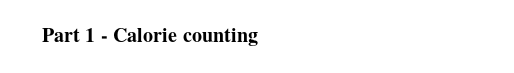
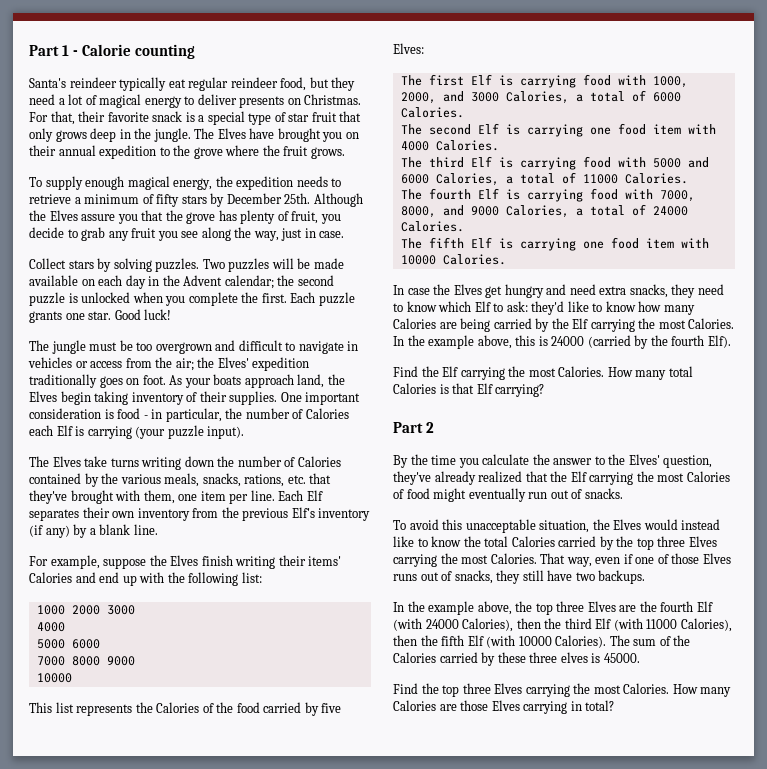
(258, 37) none -> [29,77,356,91] [29,94,362,108] [29,111,362,125] [29,128,359,142] [29,145,345,159] [29,176,342,190] [29,193,363,207] [29,210,341,224] [29,227,345,241] [29,258,344,272] [29,275,334,289] [29,292,355,306] [29,309,172,323] [29,340,359,354] [28,357,310,371] [29,374,345,388] [29,391,361,405] [29,408,349,422] [29,425,245,439] [29,456,341,470] [29,473,332,487] [29,490,323,504] [29,507,371,521] [29,524,158,538] [29,555,342,569] [29,572,262,586] [36,605,135,615] [36,622,65,632] [36,639,100,649] [36,656,135,666] [36,673,72,683] [29,702,342,716] [393,43,424,54] [400,74,688,88] [400,90,681,104] [400,107,464,118] [400,123,716,137] [400,140,499,151] [400,156,709,170] [400,172,688,186] [400,188,695,202] [400,204,688,218] [400,221,464,232] [400,237,709,251] [400,254,506,265] [393,284,724,298] [393,301,695,315] [393,318,735,332] [393,335,731,349] [393,366,693,380] [393,383,545,397] [393,422,435,433] [393,454,713,468] [393,471,730,485] [393,488,623,502] [393,519,721,533] [393,536,717,550] [393,553,731,567] [393,570,646,584] [393,601,713,615] [393,618,732,632] [393,635,691,648] [393,652,640,666] [393,683,732,697] [393,700,615,714] // Santa's reindeer typically eat regular reindeer food, but they need a lot of magical energy to deliver presents on Christmas. For that, their favorite snack is a special type of star fruit that only grows deep in the jungle. The Elves have brought you on their annual expedition to the grove where the fruit grows. // To supply enough magical energy, the expedition needs to retrieve a minimum of fifty stars by December 25th. Although the Elves assure you that the grove has plenty of fruit, you decide to grab any fruit you see along the way, just in case. // Collect stars by solving puzzles. Two puzzles will be made available on each day in the Advent calendar; the second puzzle is unlocked when you complete the first. Each puzzle grants one star. Good luck! // The jungle must be too overgrown and difficult to navigate in vehicles or access from the air; the Elves' expedition traditionally goes on foot. As your boats approach land, the Elves begin taking inventory of their supplies. One important consideration is food - in particular, the number of Calories each Elf is carrying (your puzzle input). // The Elves take turns writing down the number of Calories contained by the various meals, snacks, rations, etc. that they've brought with them, one item per line. Each Elf separates their own inventory from the previous Elf's inventory (if any) by a blank line. // For example, suppose the Elves finish writing their items' Calories and end up with the following list: // 1000 2000 3000 // 4000 // 5000 6000 // 7000 8000 9000 // 10000 // This list represents the Calories of the food carried by five Elves: // The first Elf is carrying food with 1000, 2000, and 3000 Calories, a total of 6000 Calories. // The second Elf is carrying one food item with 4000 Calories. // The third Elf is carrying food with 5000 and 6000 Calories, a total of 11000 Calories. // The fourth Elf is carrying food with 7000, 8000, and 9000 Calories, a total of 24000 Calories. // The fifth Elf is carrying one food item with 10000 Calories. // In case the Elves get hungry and need extra snacks, they need to know which Elf to ask: they'd like to know how many Calories are being carried by the Elf carrying the most Calories. In the example above, this is 24000 (carried by the fourth Elf). // Find the Elf carrying the most Calories. How many total Calories is that Elf carrying? // Part 2 // By the time you calculate the answer to the Elves' question, they've already realized that the Elf carrying the most Calories of food might eventually run out of snacks. // To avoid this unacceptable situation, the Elves would instead like to know the total Calories carried by the top three Elves carrying the most Calories. That way, even if one of those Elves runs out of snacks, they still have two backups. // In the example above, the top three Elves are the fourth Elf (with 24000 Calories), then the third Elf (with 11000 Calories), then the fifth Elf (with 10000 Calories). The sum of the Calories carried by these three elves is 45000. // Find the top three Elves carrying the most Calories. How many Calories are those Elves carrying in total?

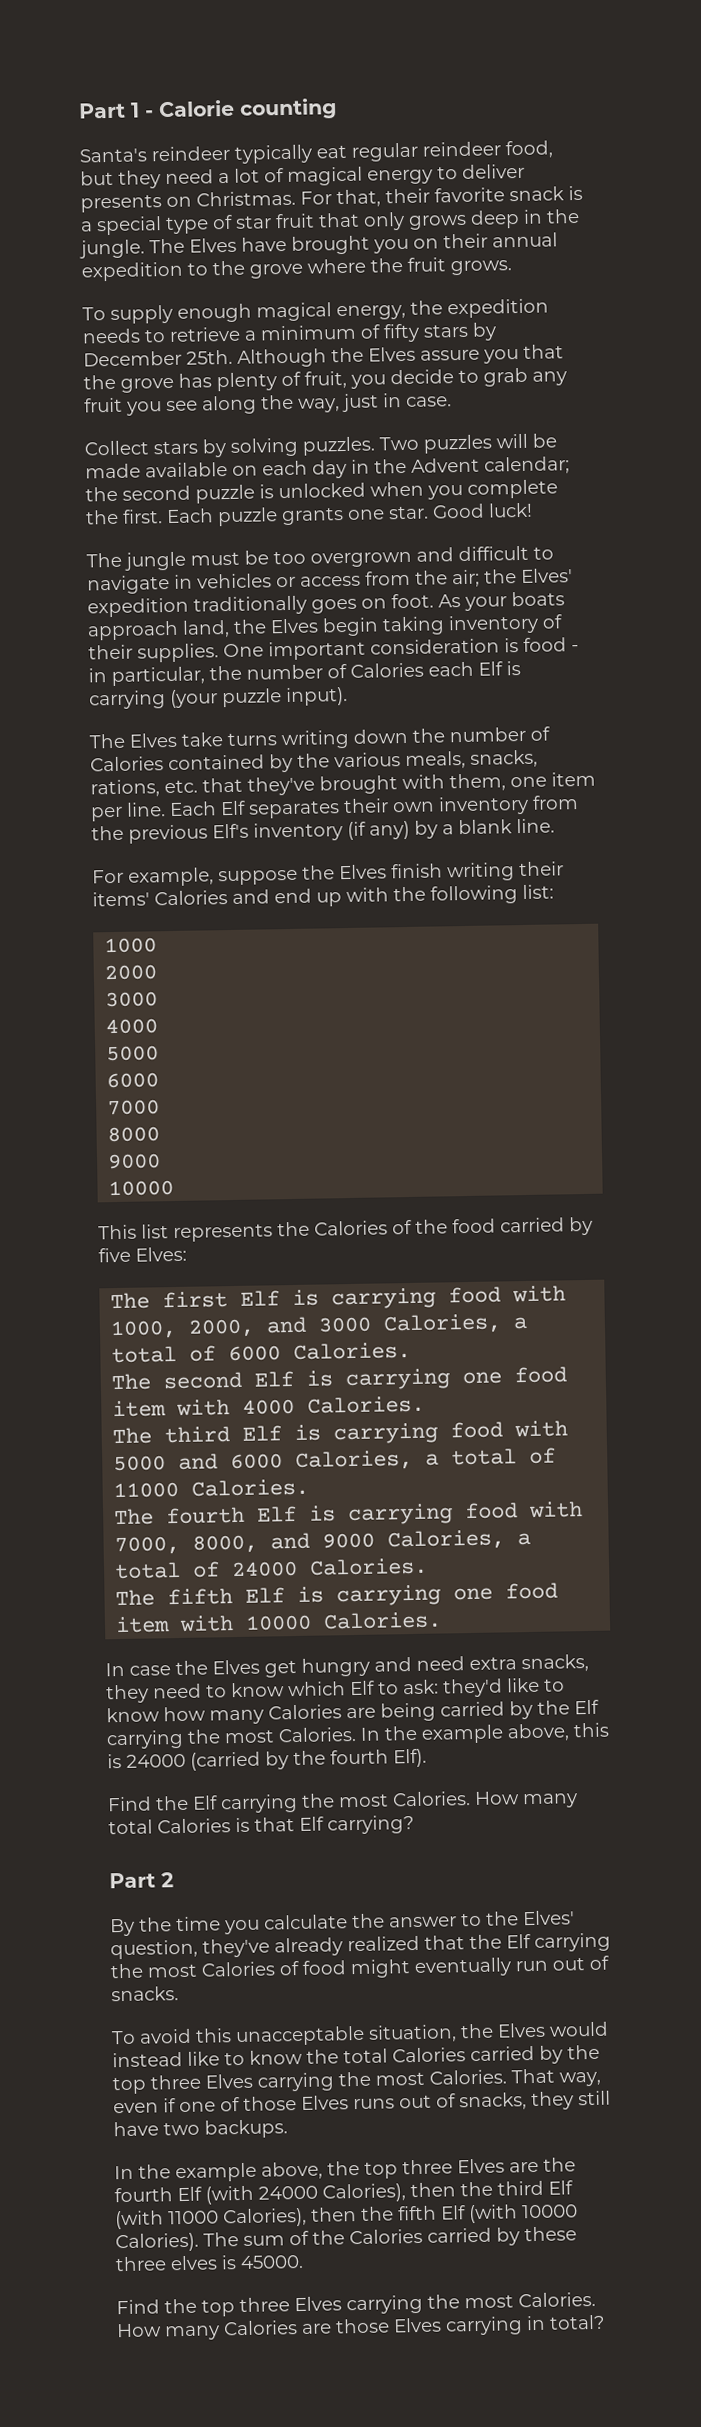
(65, 610) none -> (158, 945) //
(100, 610) none -> (158, 972) //
(65, 644) none -> (160, 1053) //
(65, 661) none -> (161, 1107) //
(100, 661) none -> (161, 1134) //

